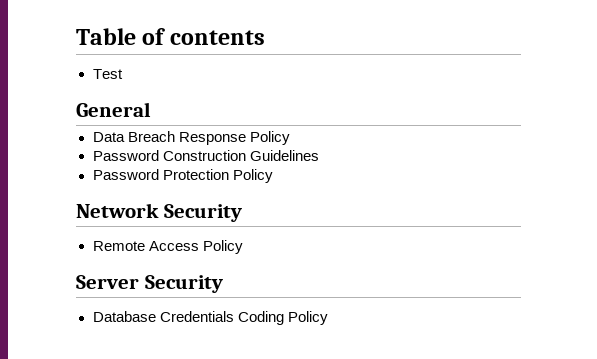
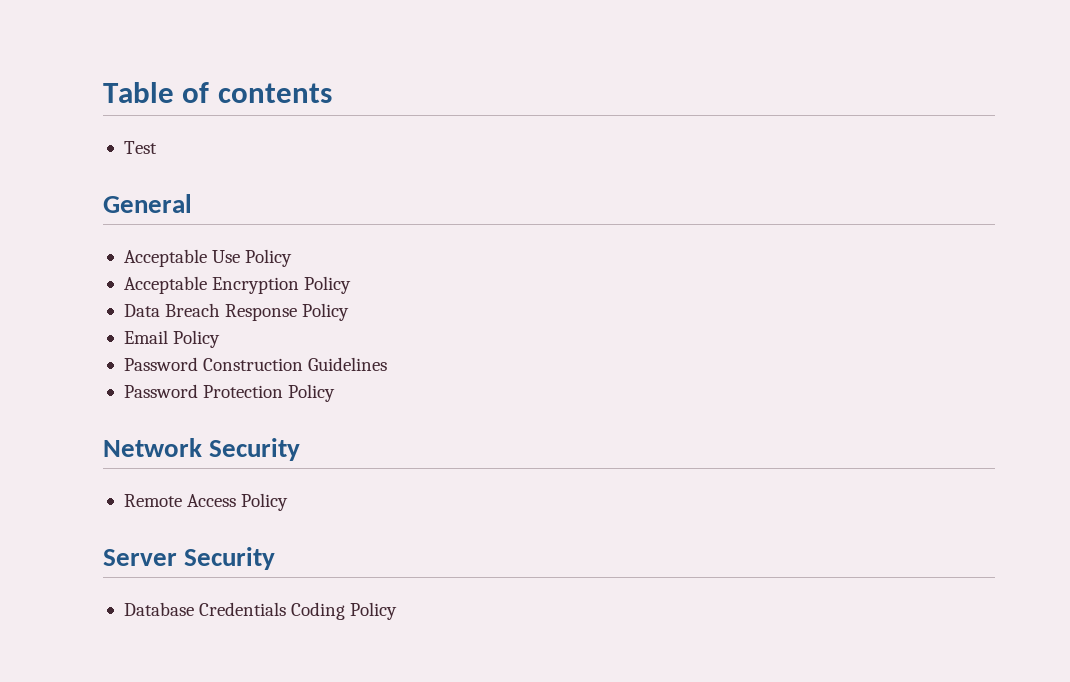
(151, 109) none -> [123,249,293,267] [123,276,352,294] // Acceptable Use Policy // Acceptable Encryption Policy
(290, 138) none -> [123,330,221,348] // Email Policy

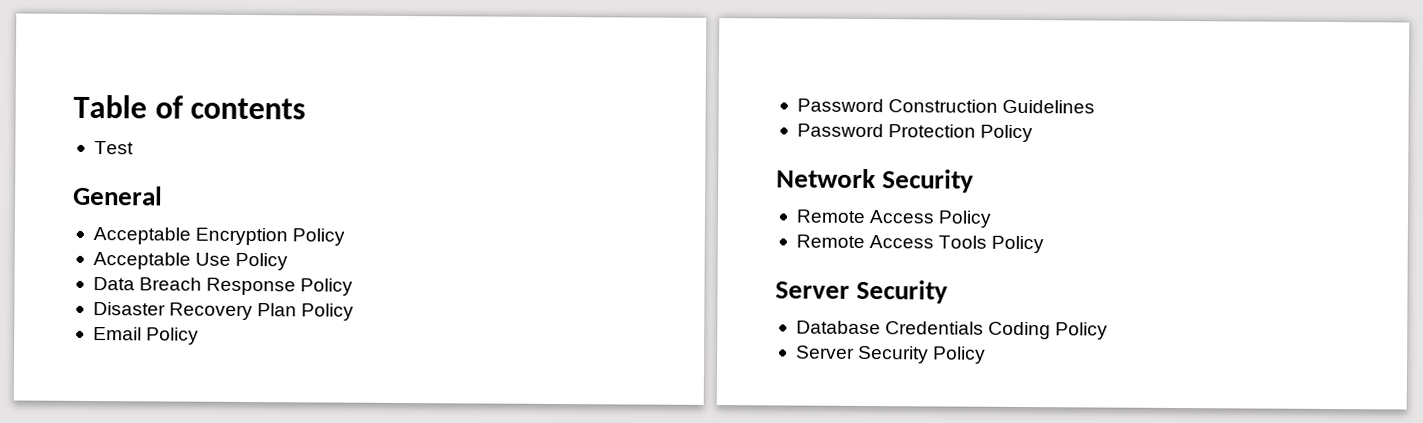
[212,250,241,263] Use -> [195,227,289,246] Encryption
[212,277,300,294] Encryption -> [195,252,232,266] Use
(350, 312) none -> [92,302,355,321] // Disaster Recovery Plan Policy
(289, 502) none -> [795,234,1045,254] // Remote Access Tools Policy
(398, 611) none -> [795,345,987,364] // Server Security Policy

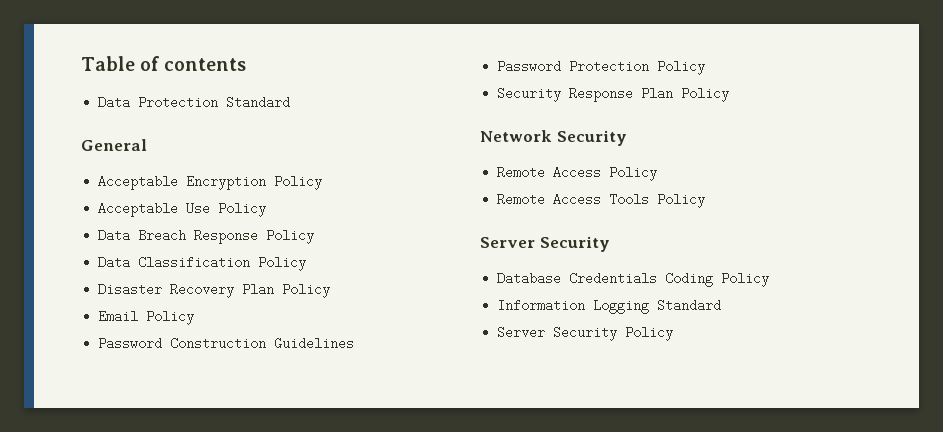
[93,141,134,155] Test -> [98,96,291,109] Data Protection Standard
(354, 287) none -> [98,256,307,271] // Data Classification Policy
(1034, 133) none -> [497,87,730,102] // Security Response Plan Policy
(1109, 331) none -> [497,299,722,314] // Information Logging Standard

